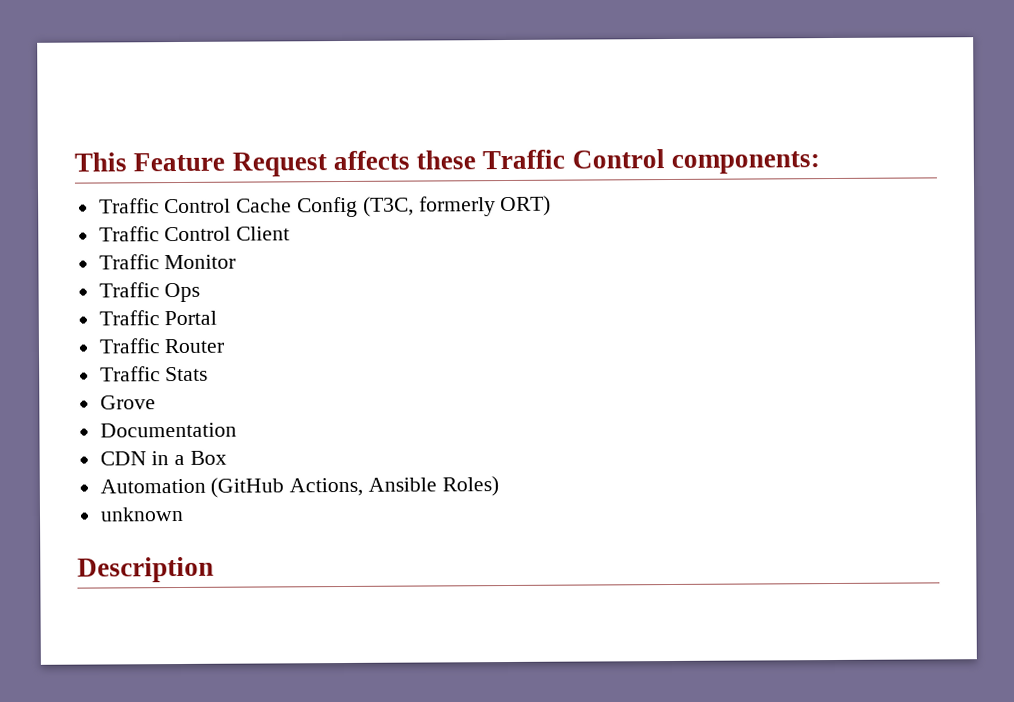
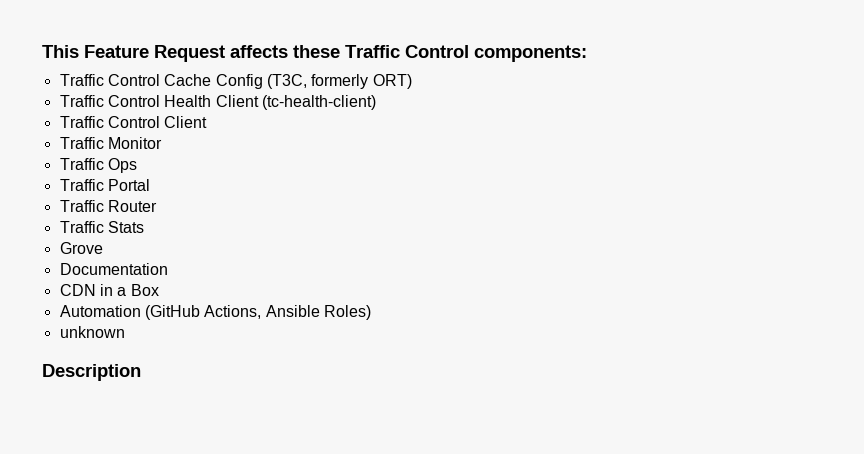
(552, 206) none -> [59,95,376,110] // Traffic Control Health Client (tc-health-client)

